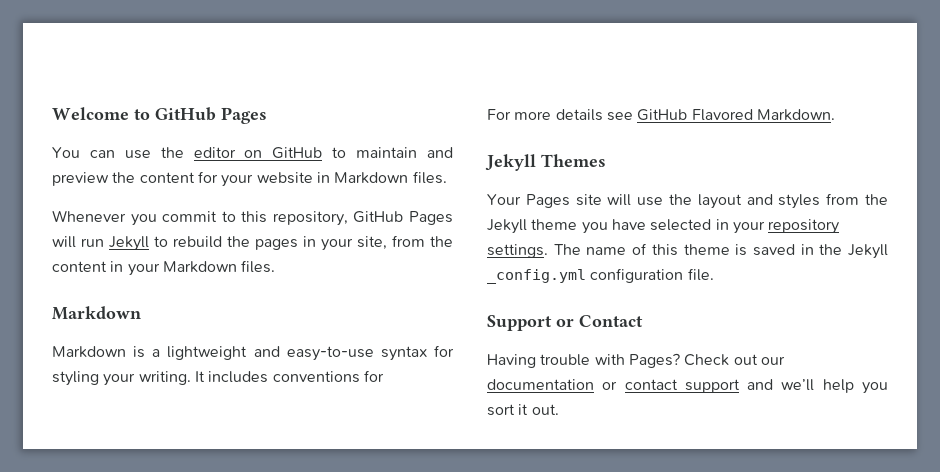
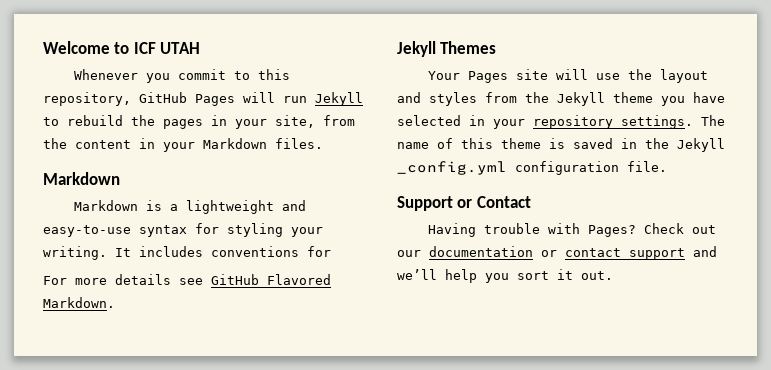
[155,107,267,124] [52,147,454,159] [52,171,447,187] GitHub Pages // You can use the editor on GitHub to maintain and preview the content for your website in Markdown files. -> [133,42,201,54] ICF UTAH

